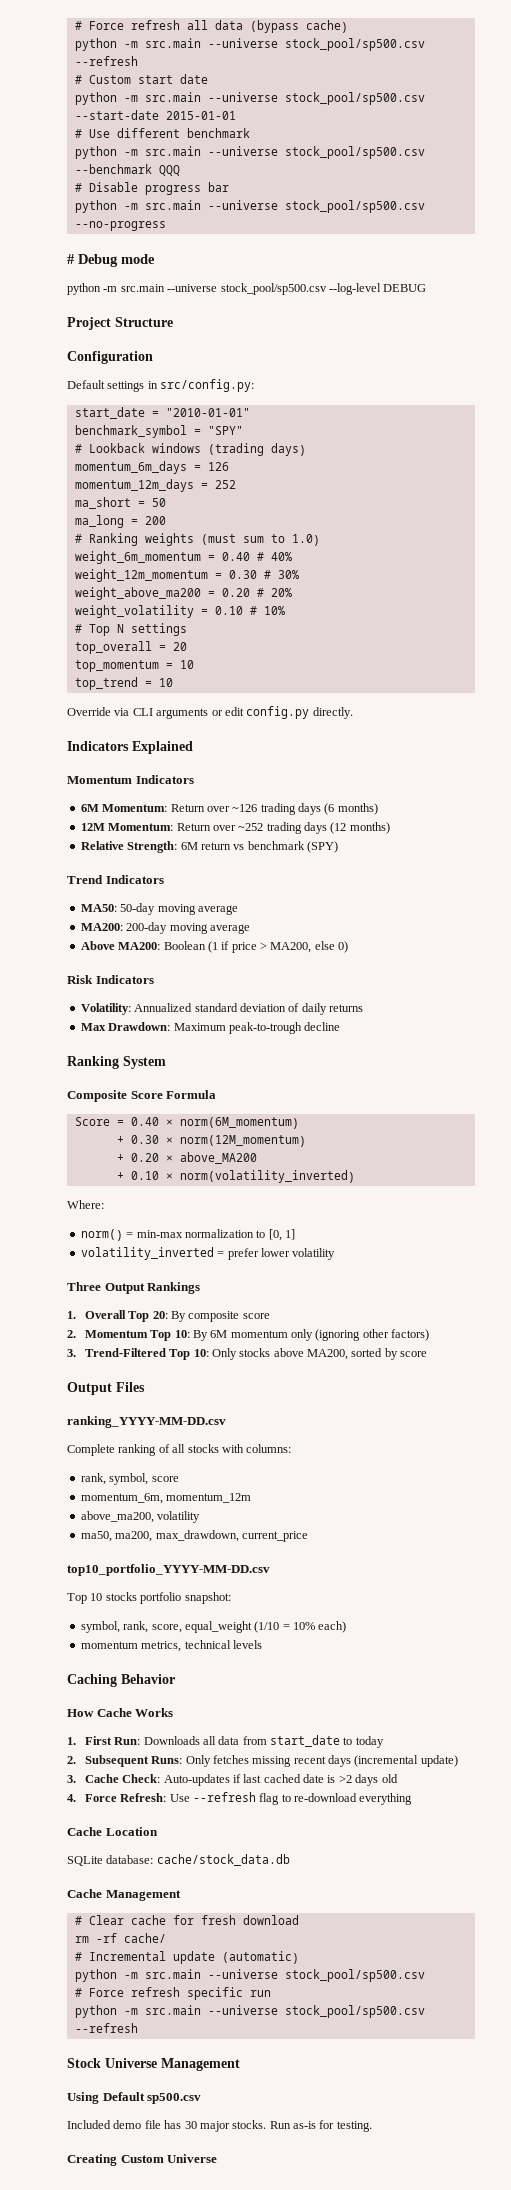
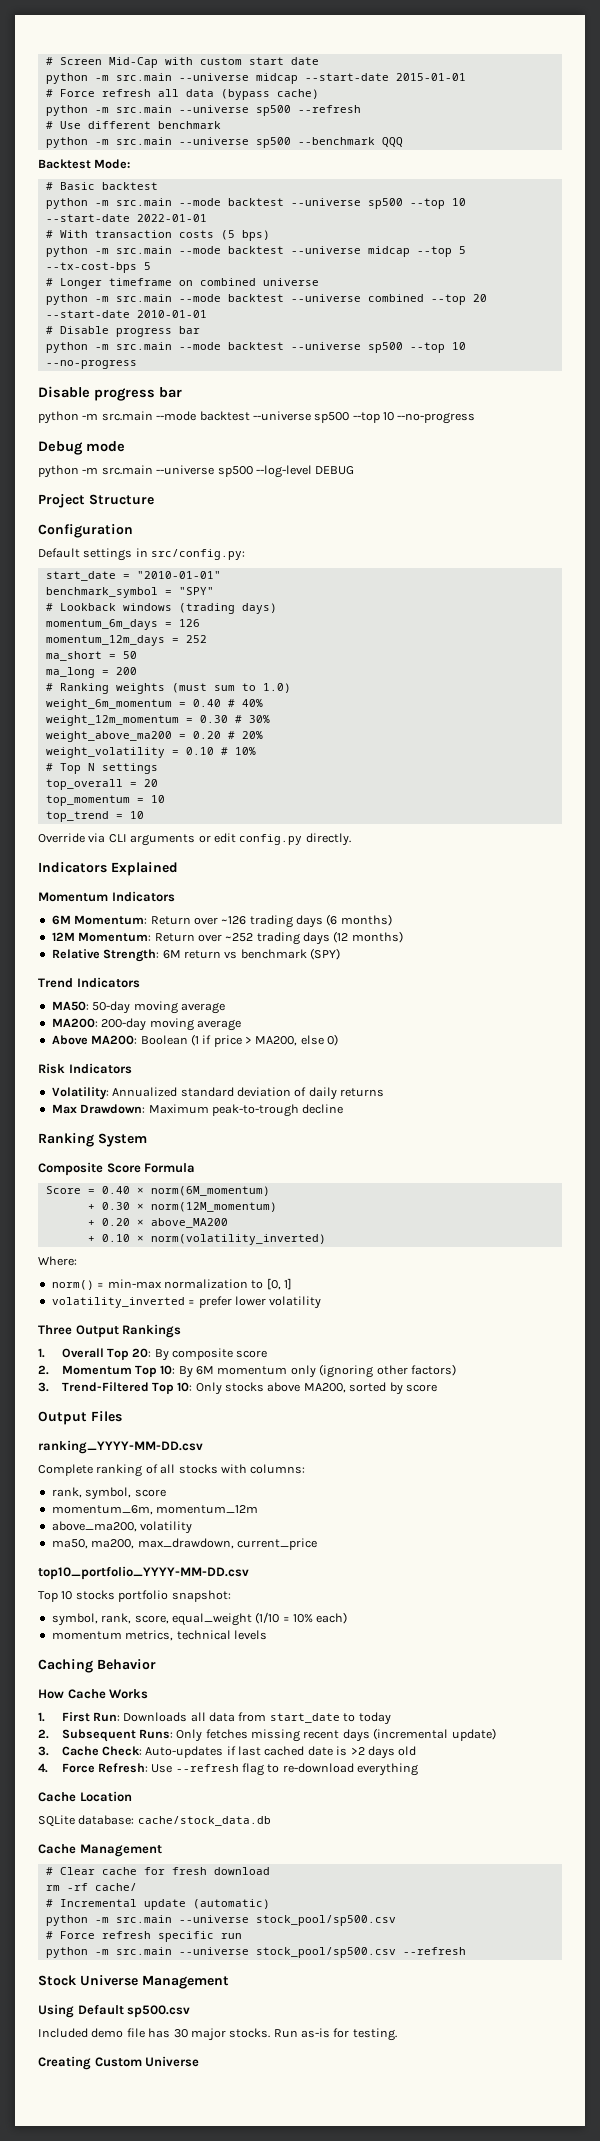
[74,21,82,30] # -> [45,57,319,68] [45,73,466,84] [45,89,53,97] # Screen Mid-Cap with custom start date // python -m src.main --universe midcap --start-date 2015-01-01 // #
[284,38,425,51] [74,56,138,66] [74,74,208,84] [74,92,425,105] [74,110,236,120] stock_pool/sp500.csv --refresh // # Custom start date // python -m src.main --universe stock_pool/sp500.csv --start-date 2015-01-01 -> [255,105,361,116] sp500 --refresh
[284,146,425,159] stock_pool/sp500.csv -> [255,137,291,148] sp500
(180, 170) none -> [38,159,131,169] [45,182,158,190] [45,198,466,209] [45,214,207,222] [45,230,270,241] [45,246,466,257] [45,262,151,273] [45,278,319,289] [45,294,487,305] [45,310,207,318] // Backtest Mode: // # Basic backtest // python -m src.main --mode backtest --universe sp500 --top 10 --start-date 2022-01-01 // # With transaction costs (5 bps) // python -m src.main --mode backtest --universe midcap --top 5 --tx-cost-bps 5 // # Longer timeframe on combined universe // python -m src.main --mode backtest --universe combined --top 20 --start-date 2010-01-01
[207,200,425,213] [74,221,166,231] [67,254,75,264] --universe stock_pool/sp500.csv --no-progress // # -> [178,342,466,353] [45,360,137,369] [38,386,182,401] [38,411,476,424] --mode backtest --universe sp500 --top 10 --no-progress // Disable progress bar // python -m src.main --mode backtest --universe sp500 --top 10 --no-progress //
[220,283,327,295] stock_pool/sp500.csv -> [217,466,253,477] sp500

